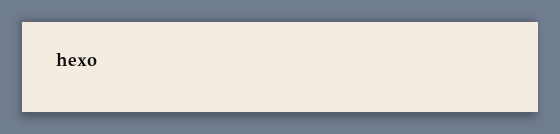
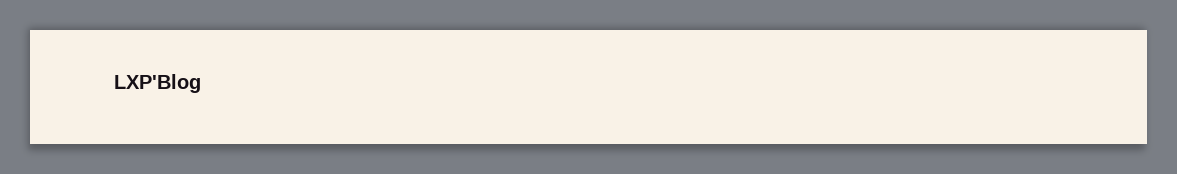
[56,53,97,66] hexo -> [114,74,201,93] LXP'Blog

